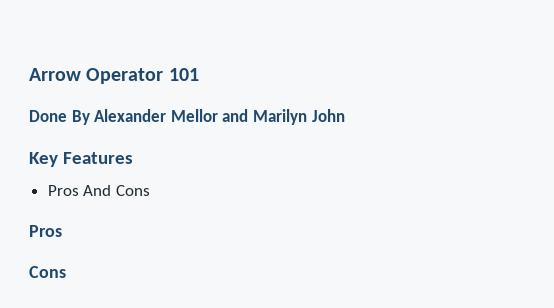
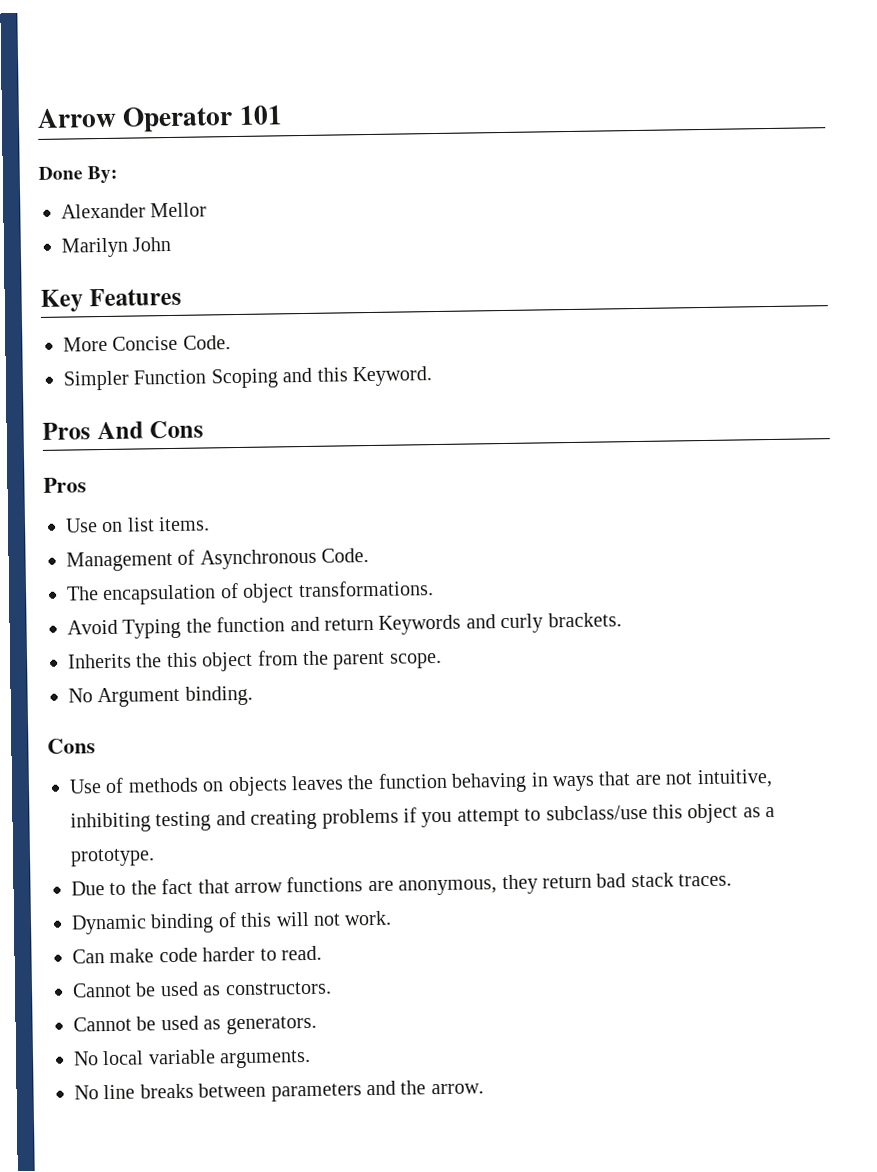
[71,110,90,125] By -> [87,165,119,184] By: //
[222,109,249,122] and -> (208, 210) //
[47,185,150,196] [29,225,62,237] [29,266,66,278] Pros And Cons // Pros // Cons -> [63,335,231,352] [63,366,432,391] [42,420,205,440] [43,477,87,493] [65,516,211,533] [66,548,370,572] [66,580,434,606] [67,612,622,639] [67,650,442,672] [68,685,253,708] [47,738,96,754] [69,769,773,797] [70,803,776,833] [70,848,155,867] [71,872,733,896] [71,910,393,935] [72,945,322,964] [72,981,332,998] [73,1015,317,1035] [73,1049,312,1069] [74,1080,484,1102] More Concise Code. // Simpler Function Scoping and this Keyword. // Pros And Cons // Pros // Use on list items. // Management of Asynchronous Code. // The encapsulation of object transformations. // Avoid Typing the function and return Keywords and curly brackets. // Inherits the this object from the parent scope. // No Argument binding. // Cons // Use of methods on objects leaves the function behaving in ways that are not intuitive, inhibiting testing and creating problems if you attempt to subclass/use this object as a prototype. // Due to the fact that arrow functions are anonymous, they return bad stack traces. // Dynamic binding of this will not work. // Can make code harder to read. // Cannot be used as constructors. // Cannot be used as generators. // No local variable arguments. // No line breaks between parameters and the arrow.

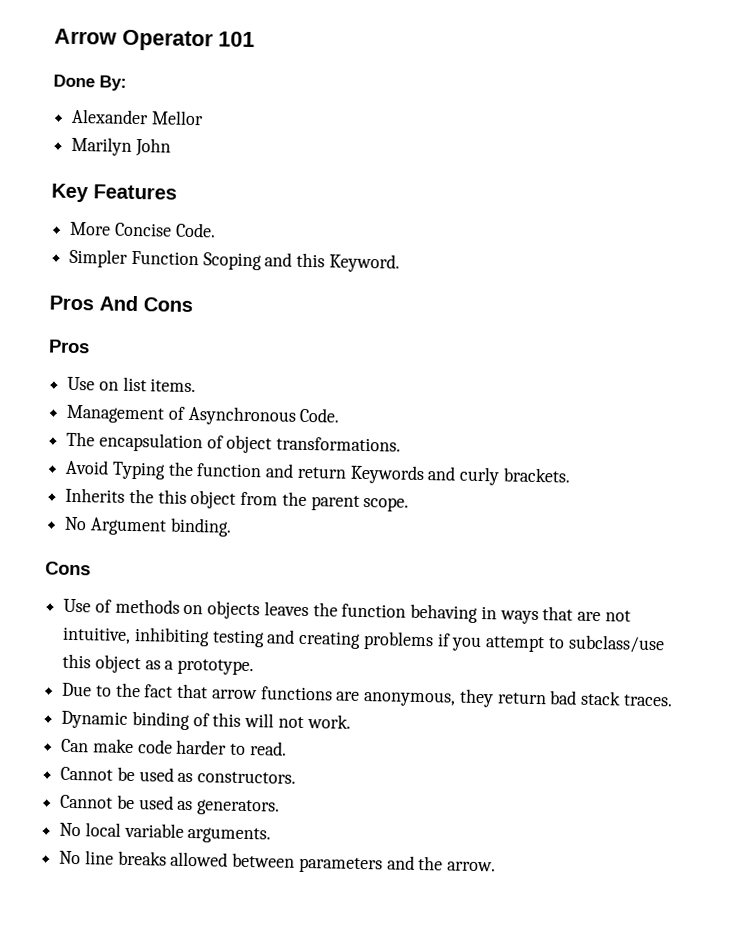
(194, 1091) none -> [170,851,229,867] allowed

